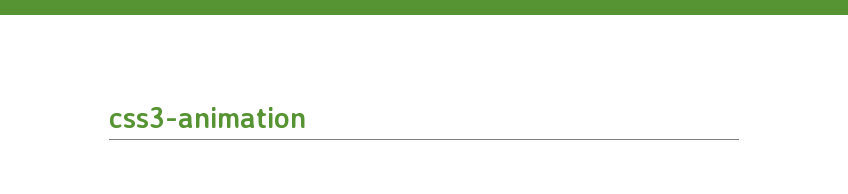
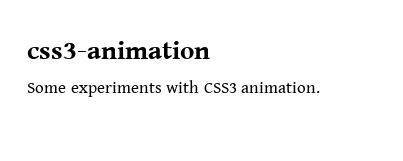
(306, 117) none -> [27,80,321,97] // Some experiments with CSS3 animation.

